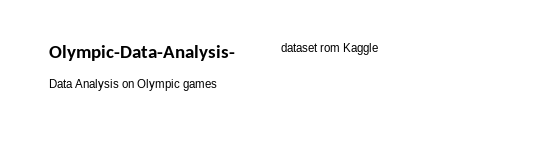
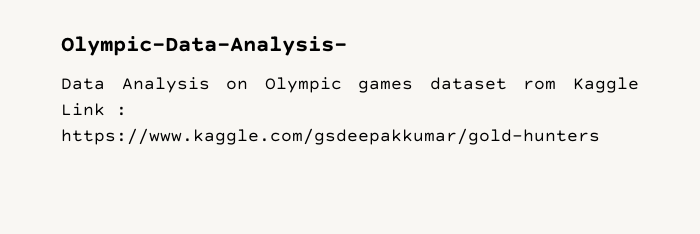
(379, 49) none -> [61,103,127,116] [61,128,600,145] Link : https://www.kaggle.com/gsdeepakkumar/gold-hunters

